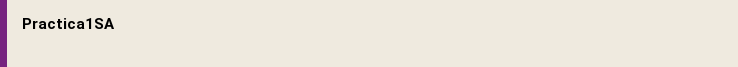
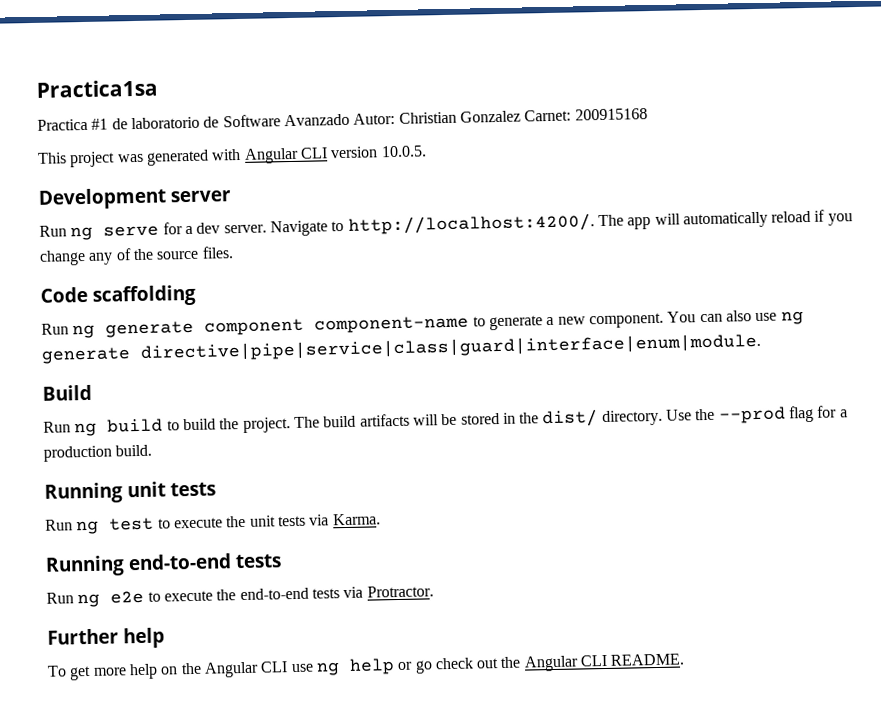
[22,18,115,29] Practica1SA -> [36,79,158,98] [37,108,648,131] [37,145,427,168] [38,187,231,210] [39,209,853,241] [39,246,234,266] [40,284,196,307] [41,310,804,339] [41,332,761,364] [42,384,92,401] [43,405,848,437] [43,444,153,462] [44,481,216,504] [45,513,381,535] [45,553,282,577] [46,585,434,608] [47,627,165,649] [47,653,686,681] Practica1sa // Practica #1 de laboratorio de Software Avanzado Autor: Christian Gonzalez Carnet: 200915168 // This project was generated with Angular CLI version 10.0.5. // Development server // Run ng serve for a dev server. Navigate to http://localhost:4200/. The app will automatically reload if you change any of the source files. // Code scaffolding // Run ng generate component component-name to generate a new component. You can also use ng generate directive|pipe|service|class|guard|interface|enum|module. // Build // Run ng build to build the project. The build artifacts will be stored in the dist/ directory. Use the --prod flag for a production build. // Running unit tests // Run ng test to execute the unit tests via Karma. // Running end-to-end tests // Run ng e2e to execute the end-to-end tests via Protractor. // Further help // To get more help on the Angular CLI use ng help or go check out the Angular CLI README.

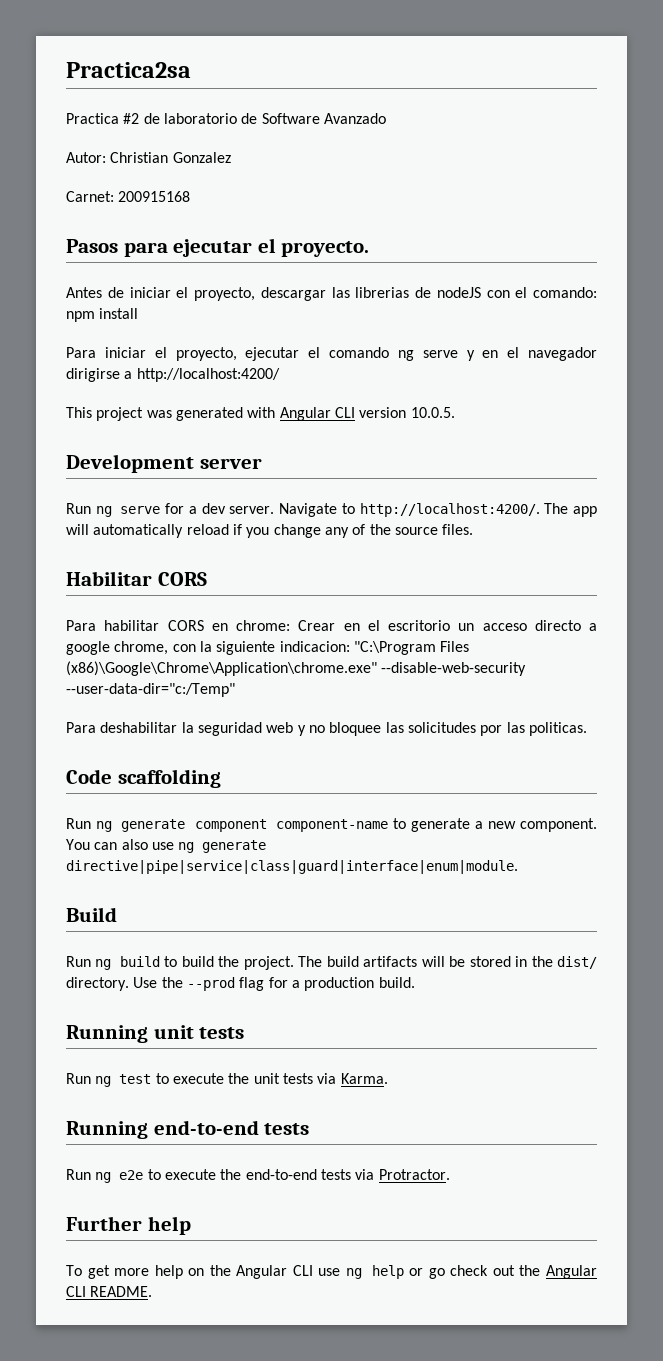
[36,79,158,98] Practica1sa -> [66,62,191,78] Practica2sa
[91,118,109,130] #1 -> [123,113,140,124] #2
(350, 120) none -> (386, 118) //
(521, 116) none -> (231, 157) //
(648, 114) none -> [66,238,370,257] [66,287,597,301] [66,308,139,322] [66,347,597,361] [66,368,280,382] // Pasos para ejecutar el proyecto. // Antes de iniciar el proyecto, descargar las librerias de nodeJS con el comando: npm install // Para iniciar el proyecto, ejecutar el comando ng serve y en el navegador dirigirse a http://localhost:4200/
(234, 252) none -> [66,571,207,586] [66,620,597,631] [66,641,470,655] [66,661,527,676] [66,683,235,697] [66,722,587,736] // Habilitar CORS // Para habilitar CORS en chrome: Crear en el escritorio un acceso directo a google chrome, con la siguiente indicacion: "C:\Program Files (x86)\Google\Chrome\Application\chrome.exe" --disable-web-security --user-data-dir="c:/Temp" // Para deshabilitar la seguridad web y no bloquee las solicitudes por las politicas.

